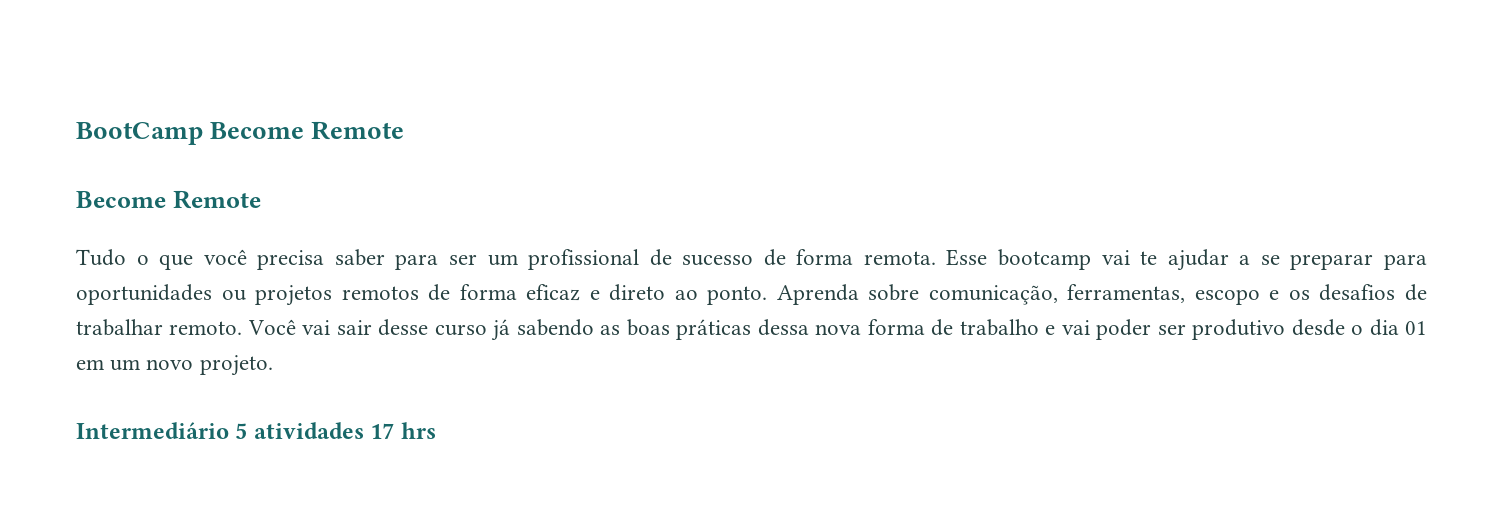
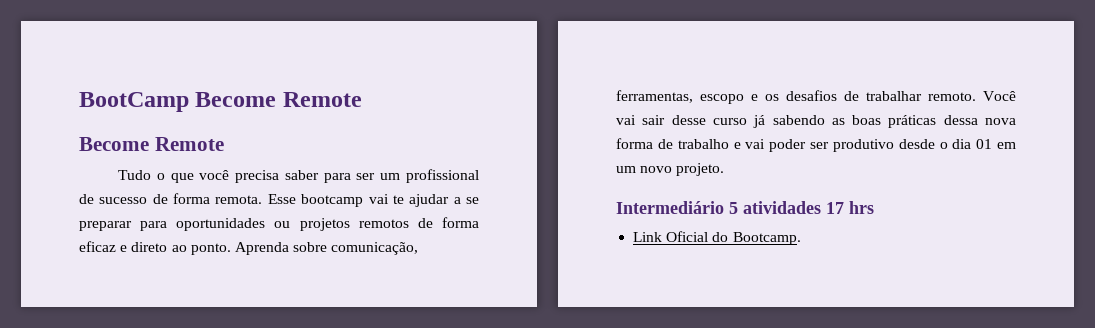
(436, 430) none -> [633,231,801,245] // Link Oficial do Bootcamp.

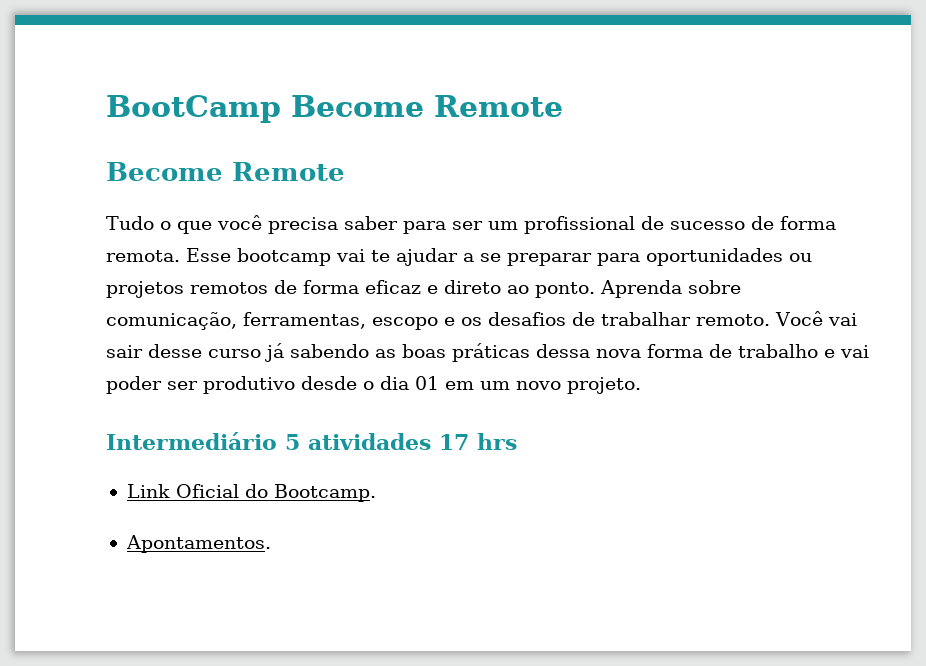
(801, 238) none -> [125,535,271,553] // Apontamentos.

